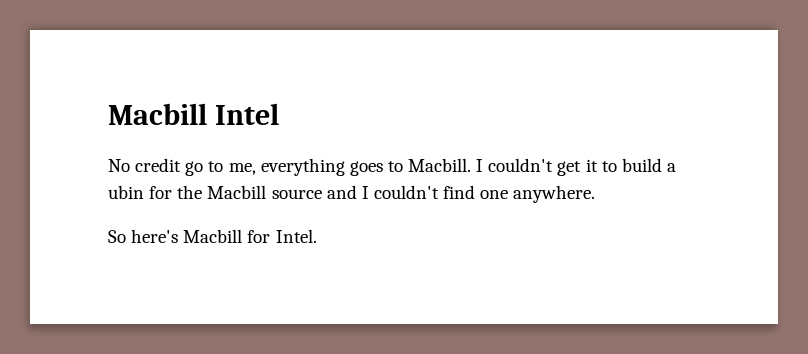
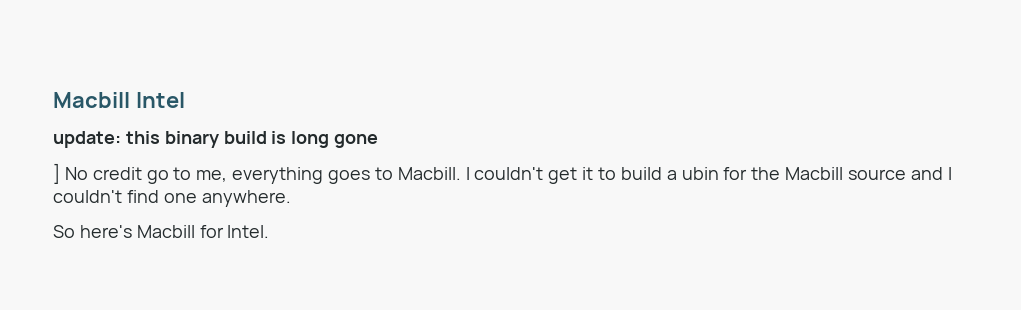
(280, 114) none -> [53,131,379,148] [53,163,60,184] update: this binary build is long gone // ]

